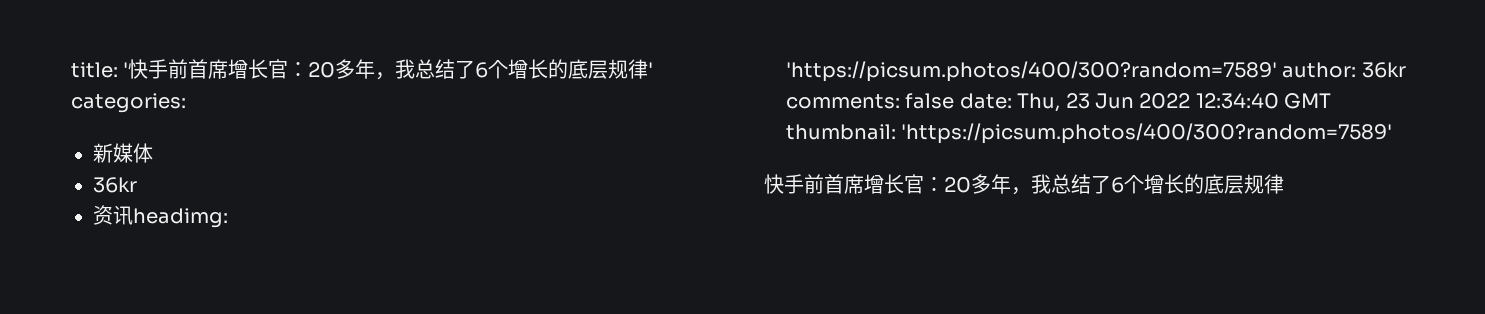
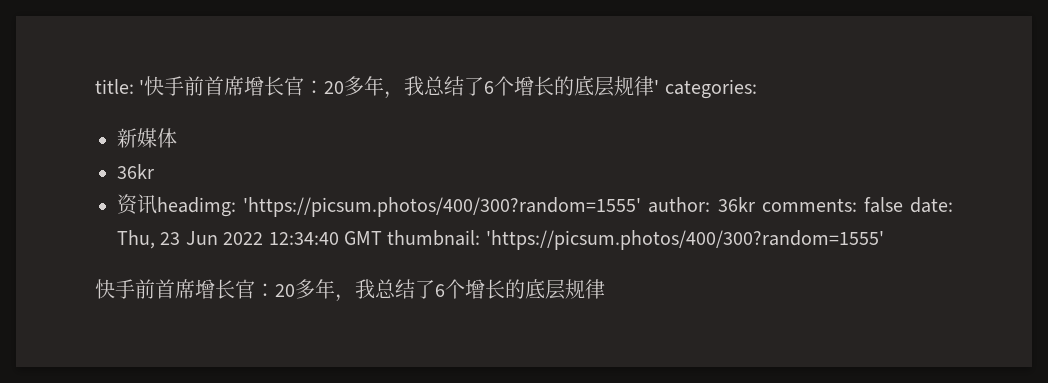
[786,61,1277,82] 'https://picsum.photos/400/300?random=7589' -> [243,197,642,217] 'https://picsum.photos/400/300?random=1555'
[901,123,1393,144] 'https://picsum.photos/400/300?random=7589' -> [485,230,884,250] 'https://picsum.photos/400/300?random=1555'

